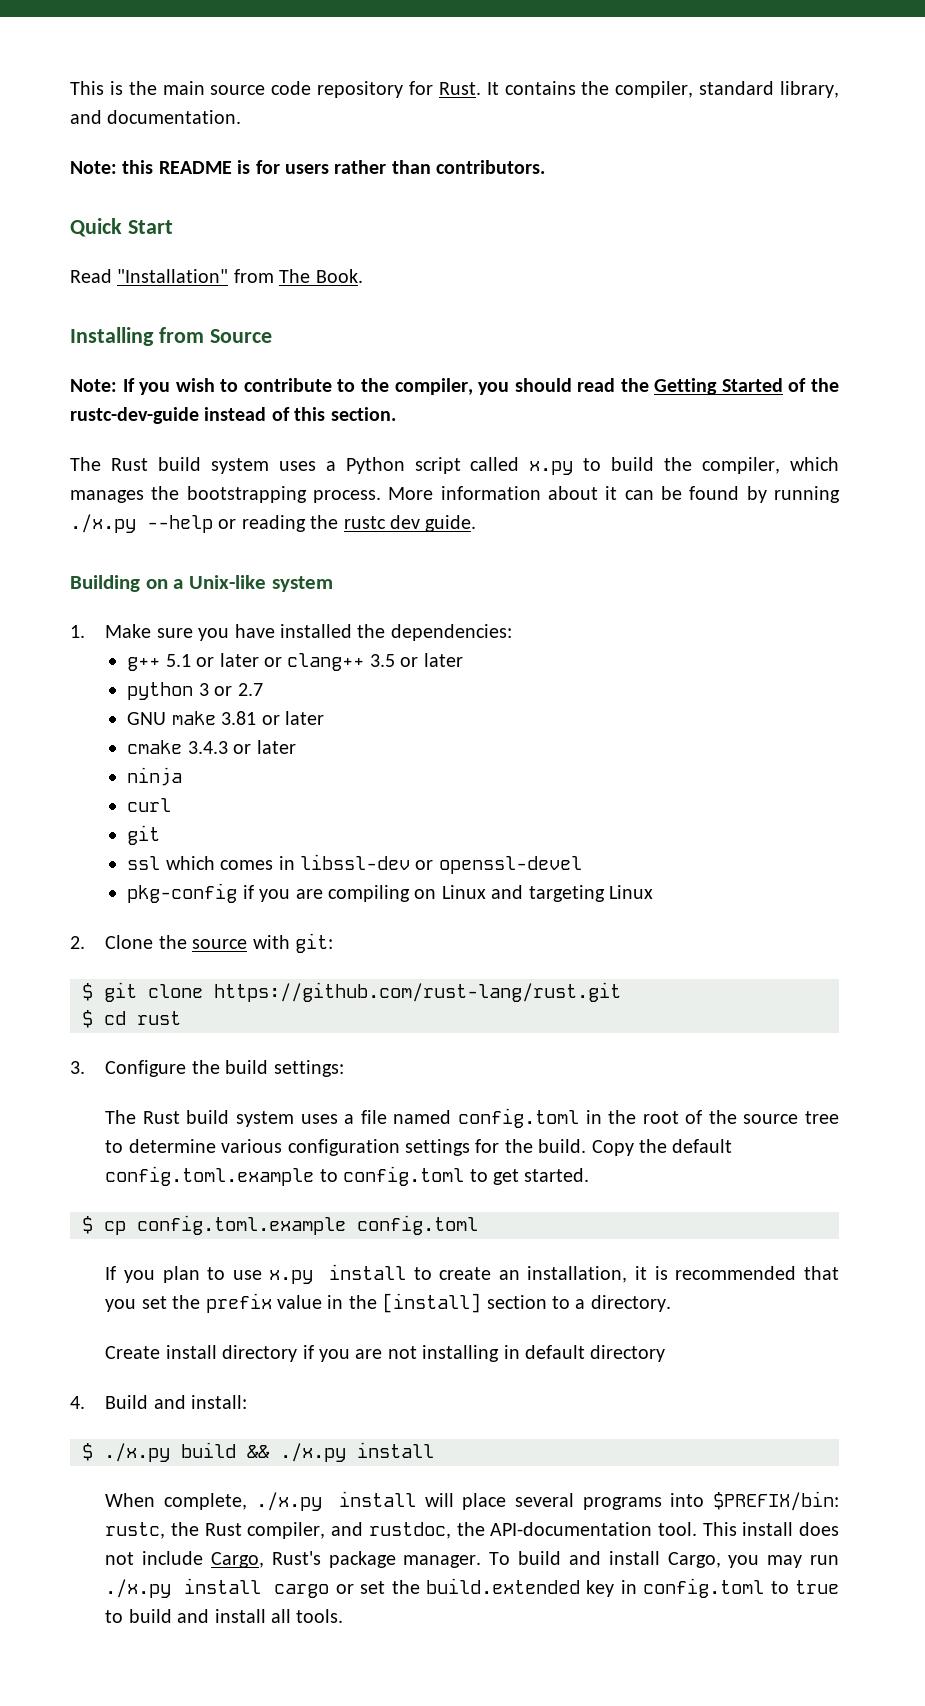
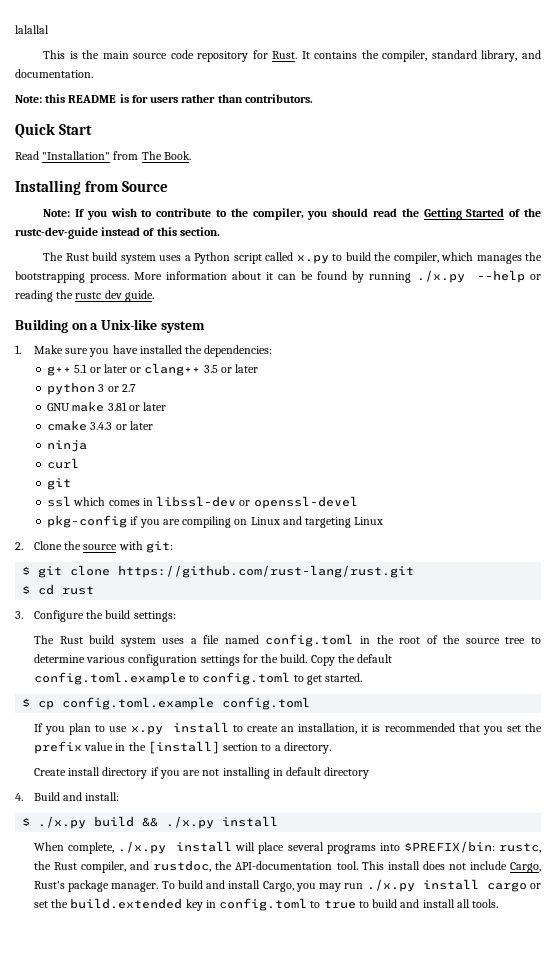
(70, 88) none -> [15,25,49,34] lalallal //

